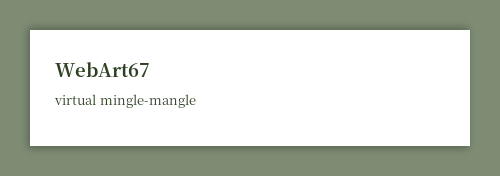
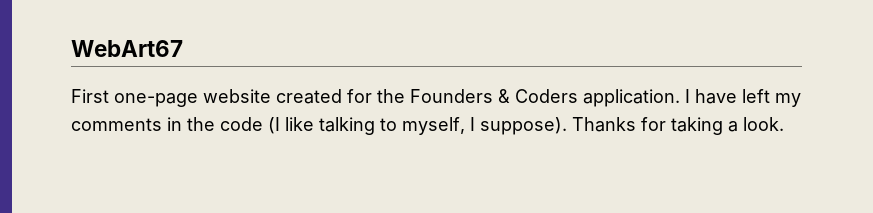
[54,94,196,108] virtual mingle-mangle -> [71,89,801,107] [71,117,784,135] First one-page website created for the Founders & Coders application. I have left my comments in the code (I like talking to myself, I suppose). Thanks for taking a look.

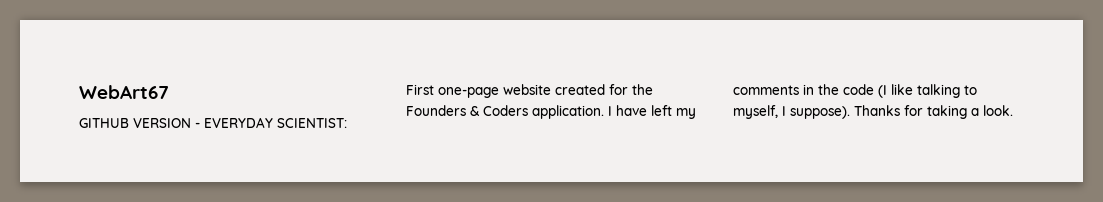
(183, 48) none -> [79,117,347,128] GITHUB VERSION - EVERYDAY SCIENTIST:

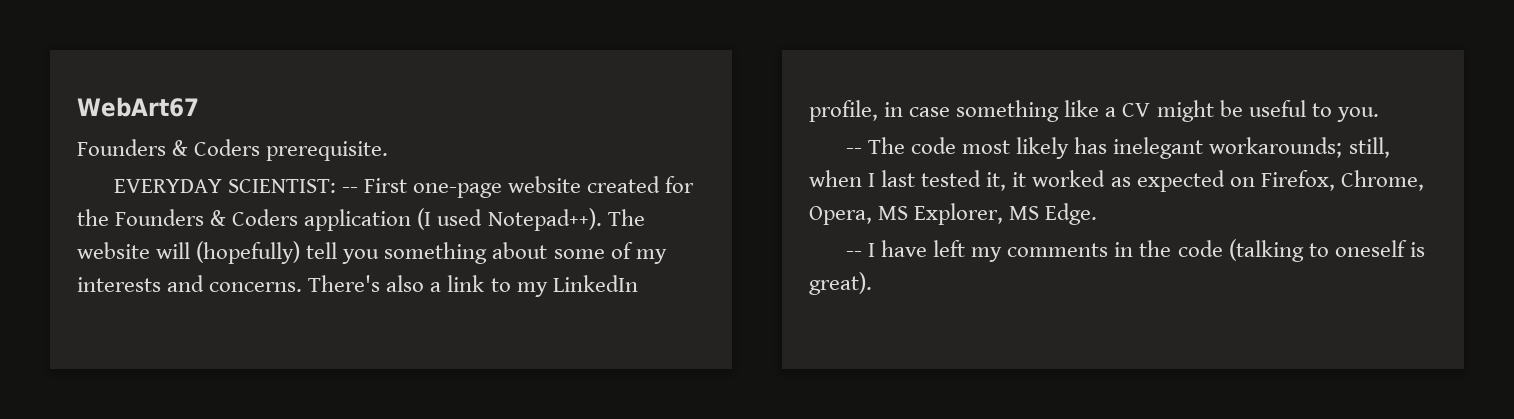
[79,118,200,128] GITHUB VERSION - -> [77,139,389,161] Founders & Coders prerequisite. //
(347, 123) none -> [342,187,359,193] --
[532,105,604,119] application. -> [304,208,645,231] [77,241,667,264] [77,275,638,297] [809,100,1379,122] [845,137,1390,159] [809,170,1424,192] [809,203,1098,225] [845,251,862,257] application (I used Notepad++). The website will (hopefully) tell you something about some of my interests and concerns. There's also a link to my LinkedIn profile, in case something like a CV might be useful to you. // -- The code most likely has inelegant workarounds; still, when I last tested it, it worked as expected on Firefox, Chrome, Opera, MS Explorer, MS Edge. // --
[878,84,977,98] [733,105,1013,119] (I like talking to myself, I suppose). Thanks for taking a look. -> [1228,239,1425,262] [809,272,872,295] (talking to oneself is great).

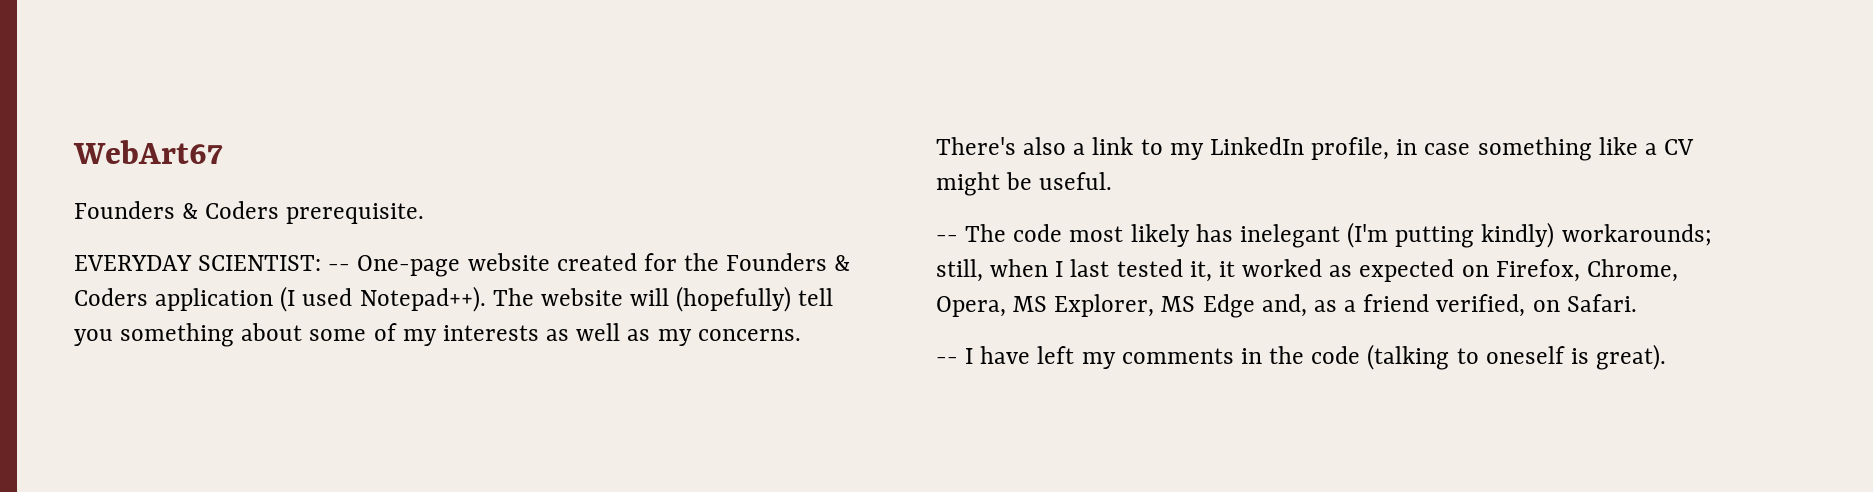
[364,178,503,198] First one-page -> [357,255,461,277] One-page
[167,275,205,292] and -> [546,323,692,346] as well as my
[1248,100,1379,122] useful to you. -> [1039,172,1113,190] useful.
(1204, 148) none -> [1347,222,1555,248] (I'm putting kindly)
[1045,203,1098,225] Edge. -> [1202,294,1637,318] Edge and, as a friend verified, on Safari.

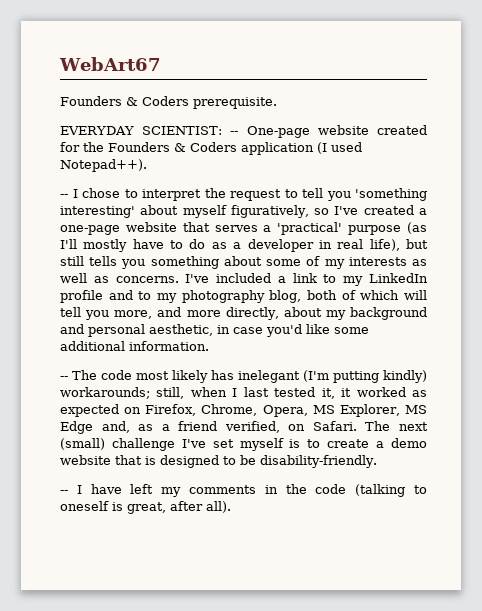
[492,286,834,312] The website will (hopefully) tell -> [60,188,427,201] [60,205,427,218] [60,222,427,235] [60,239,429,252] [60,256,118,266] // -- I chose to interpret the request to tell you 'something interesting' about myself figuratively, so I've created a one-page website that serves a 'practical' purpose (as I'll mostly have to do as a developer in real life), but still tells
[657,329,801,346] [936,137,1067,155] my concerns. There's also -> [115,273,272,283] concerns. I've included
[1311,137,1695,161] [936,172,1113,196] profile, in case something like a CV might be useful. -> [60,290,428,303] [60,307,427,320] [60,324,369,337] [60,341,209,351] profile and to my photography blog, both of which will tell you more, and more directly, about my background and personal aesthetic, in case you'd like some additional information.
(1637, 303) none -> [365,421,428,431] [60,438,428,451] [60,455,377,468] The next (small) challenge I've set myself is to create a demo website that is designed to be disability-friendly.
[1596,344,1667,370] great). -> [127,501,231,514] great, after all).

